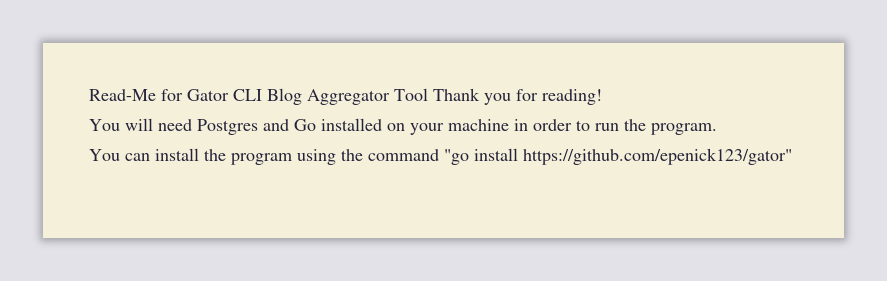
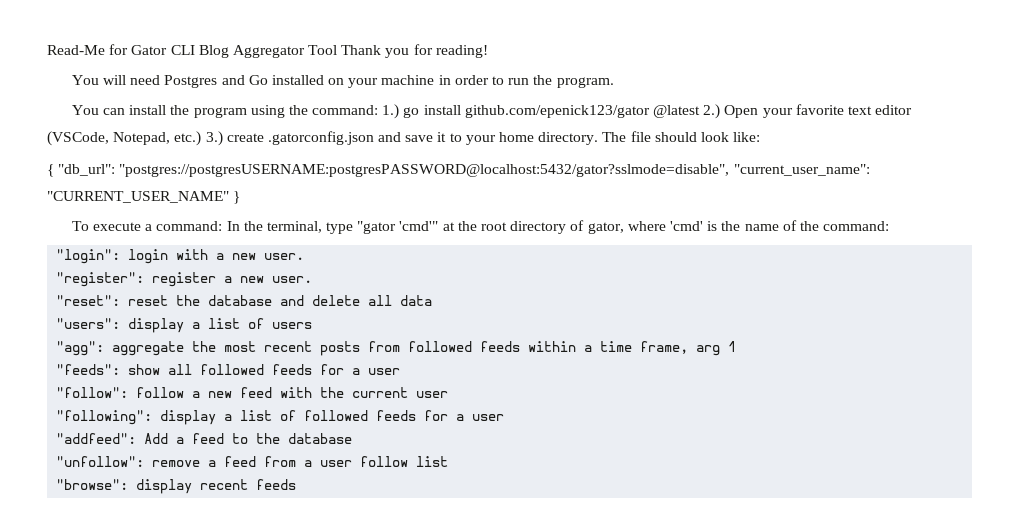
[368,148,792,165] command "go install https://github.com/epenick123/gator" -> [312,104,913,119] [47,131,761,146] [47,164,870,177] [47,191,241,204] [71,220,890,234] [56,249,305,264] [56,272,313,287] [56,295,433,306] [56,318,313,333] [56,341,737,356] [56,364,401,375] [56,387,449,398] [56,410,505,425] [56,433,353,444] [56,456,449,467] [56,479,297,494] command: 1.) go install github.com/epenick123/gator @latest 2.) Open your favorite text editor (VSCode, Notepad, etc.) 3.) create .gatorconfig.json and save it to your home directory. The file should look like: // { "db_url": "postgres://postgresUSERNAME:postgresPASSWORD@localhost:5432/gator?sslmode=disable", "current_user_name": "CURRENT_USER_NAME" } // To execute a command: In the terminal, type "gator 'cmd'" at the root directory of gator, where 'cmd' is the name of the command: // "login": login with a new user. // "register": register a new user. // "reset": reset the database and delete all data // "users": display a list of users // "agg": aggregate the most recent posts from followed feeds within a time frame, arg 1 // "feeds": show all followed feeds for a user // "follow": follow a new feed with the current user // "following": display a list of followed feeds for a user // "addfeed": Add a feed to the database // "unfollow": remove a feed from a user follow list // "browse": display recent feeds

